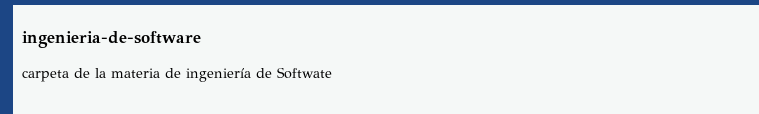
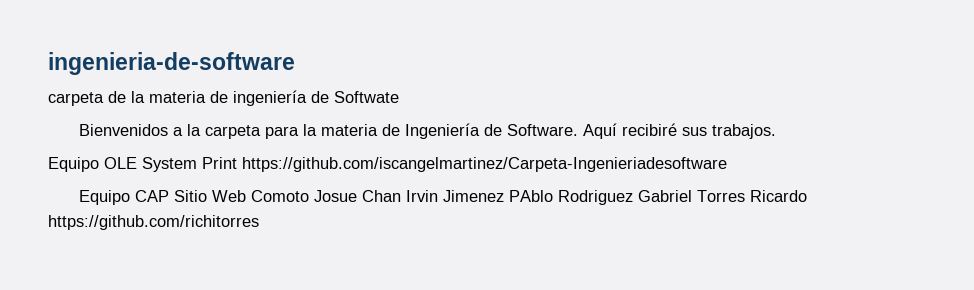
(332, 73) none -> [79,123,777,139] [48,157,727,172] [79,190,808,205] [48,215,259,230] // Bienvenidos a la carpeta para la materia de Ingeniería de Software. Aquí recibiré sus trabajos. // Equipo OLE System Print https://github.com/iscangelmartinez/Carpeta-Ingenieriadesoftware // Equipo CAP Sitio Web Comoto Josue Chan Irvin Jimenez PAblo Rodriguez Gabriel Torres Ricardo https://github.com/richitorres

